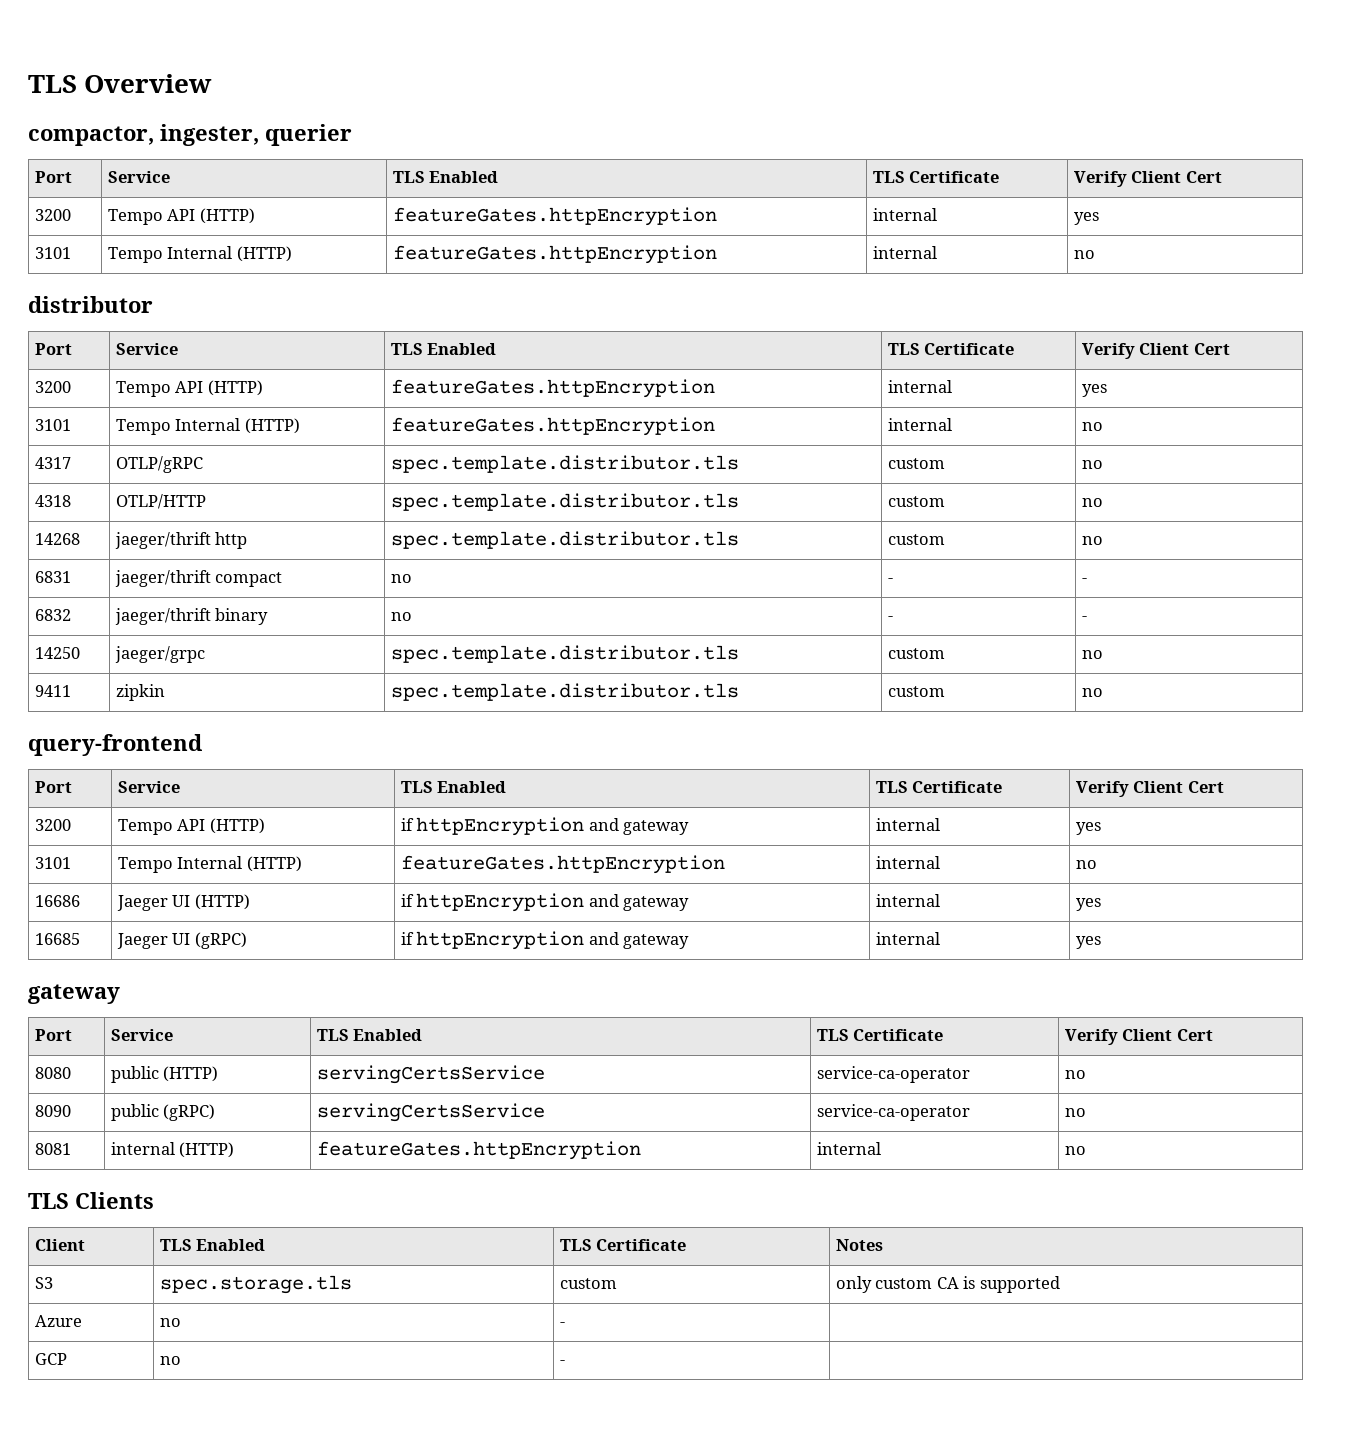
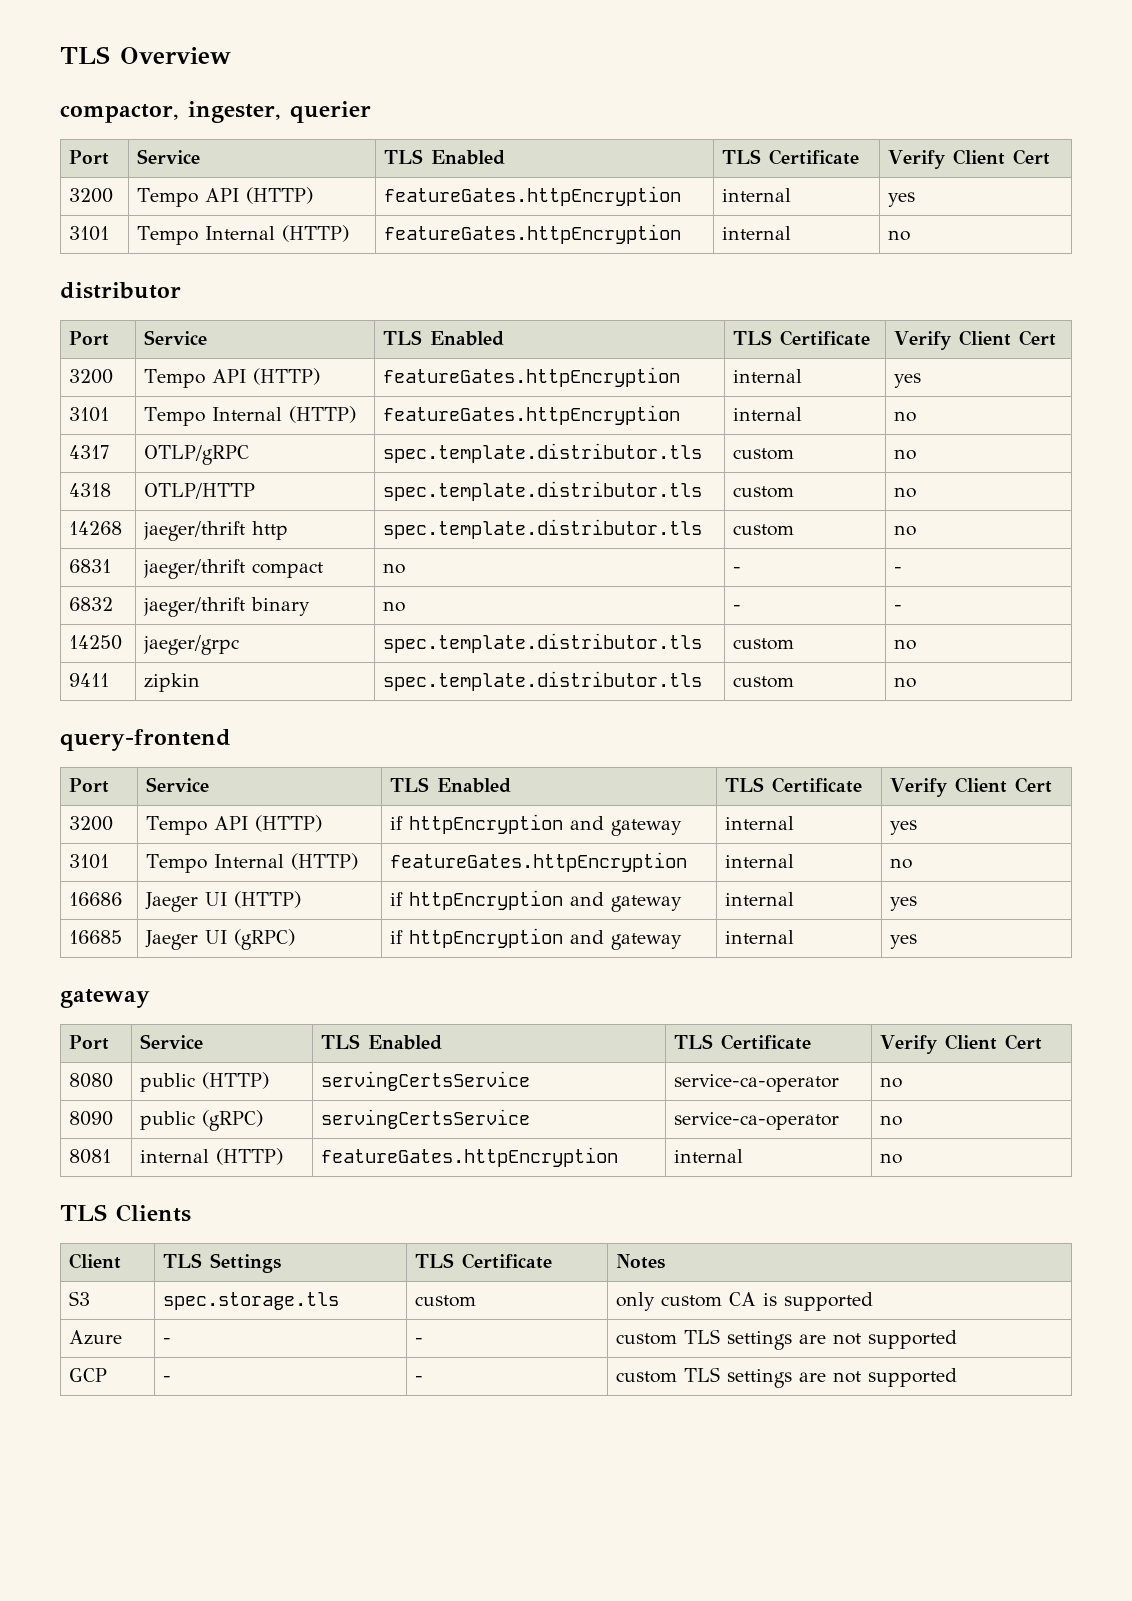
[196,1239,266,1251] Enabled -> [210,1253,282,1273] Settings
[159,1318,181,1327] [559,1322,565,1327] no | - | -> [163,1338,172,1344] [415,1338,424,1344] [616,1329,958,1350] - | - | custom TLS settings are not supported
[159,1356,181,1365] [559,1360,565,1365] no | - | -> [163,1376,172,1382] [415,1376,424,1382] [616,1367,958,1388] - | - | custom TLS settings are not supported

